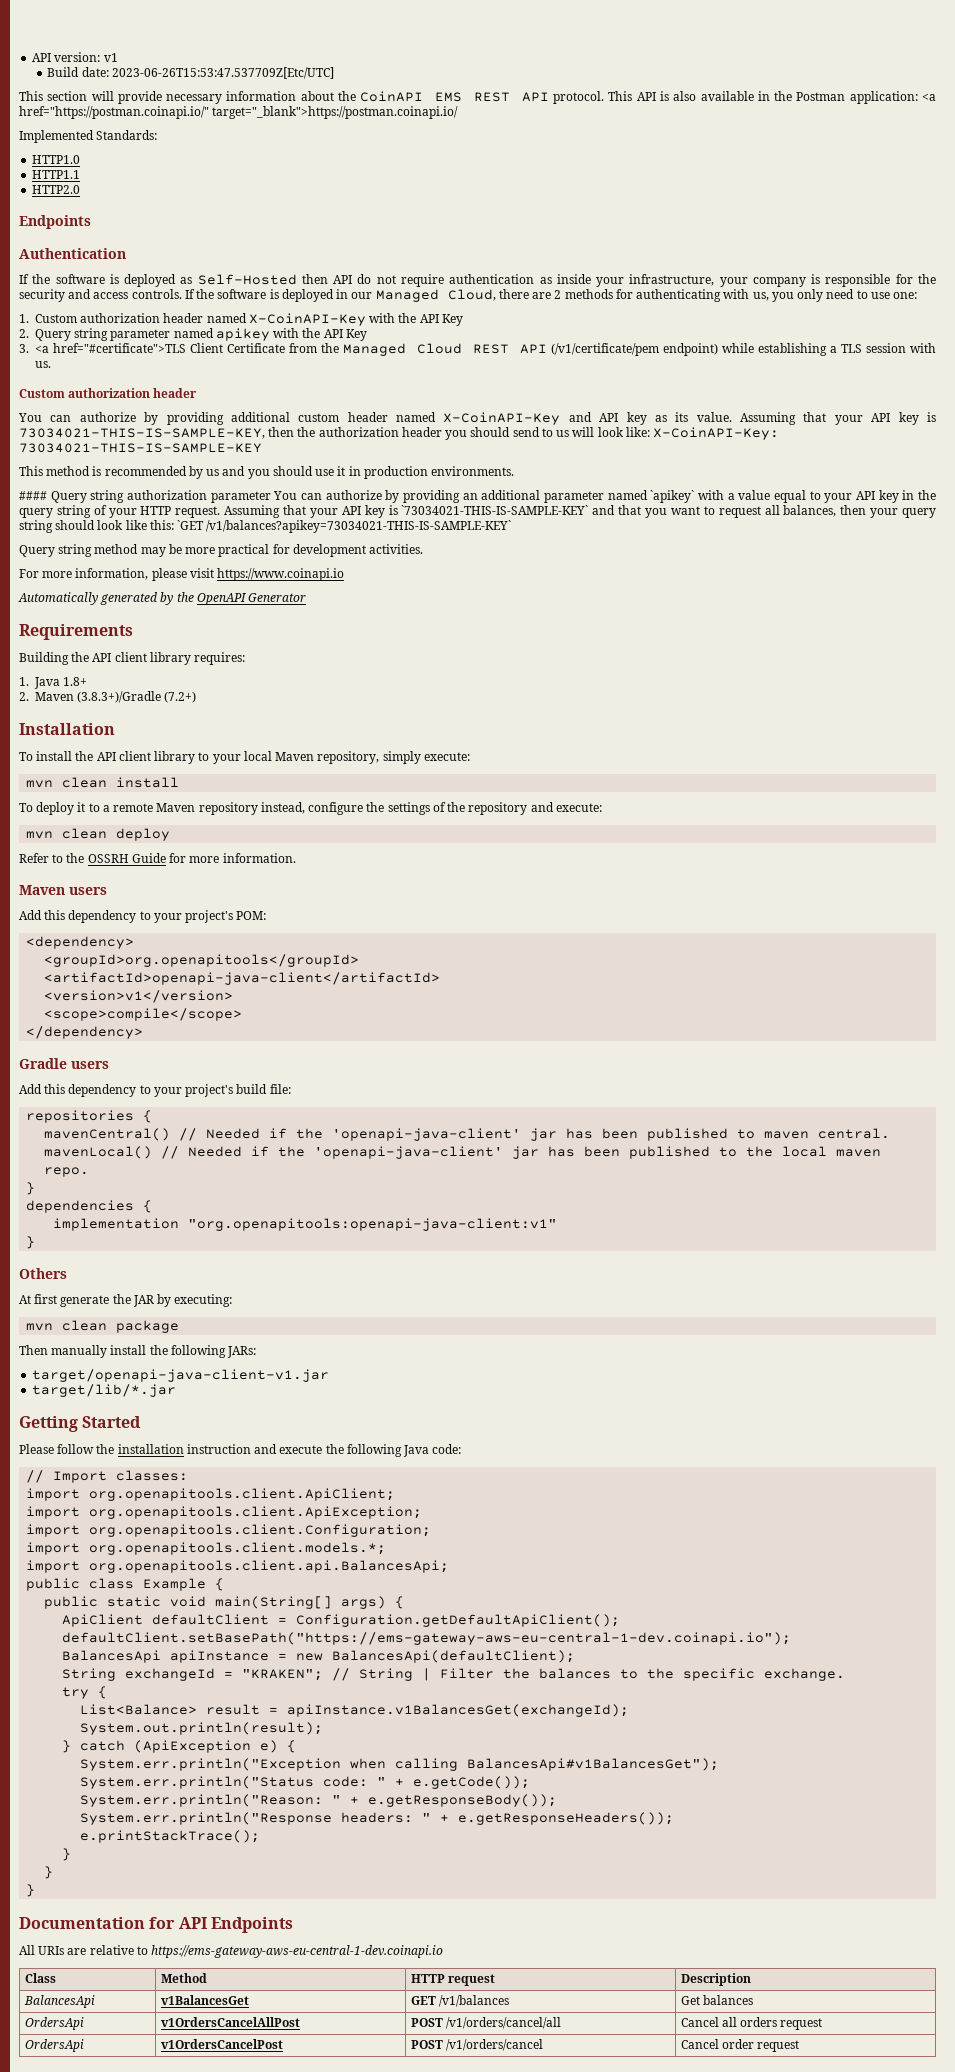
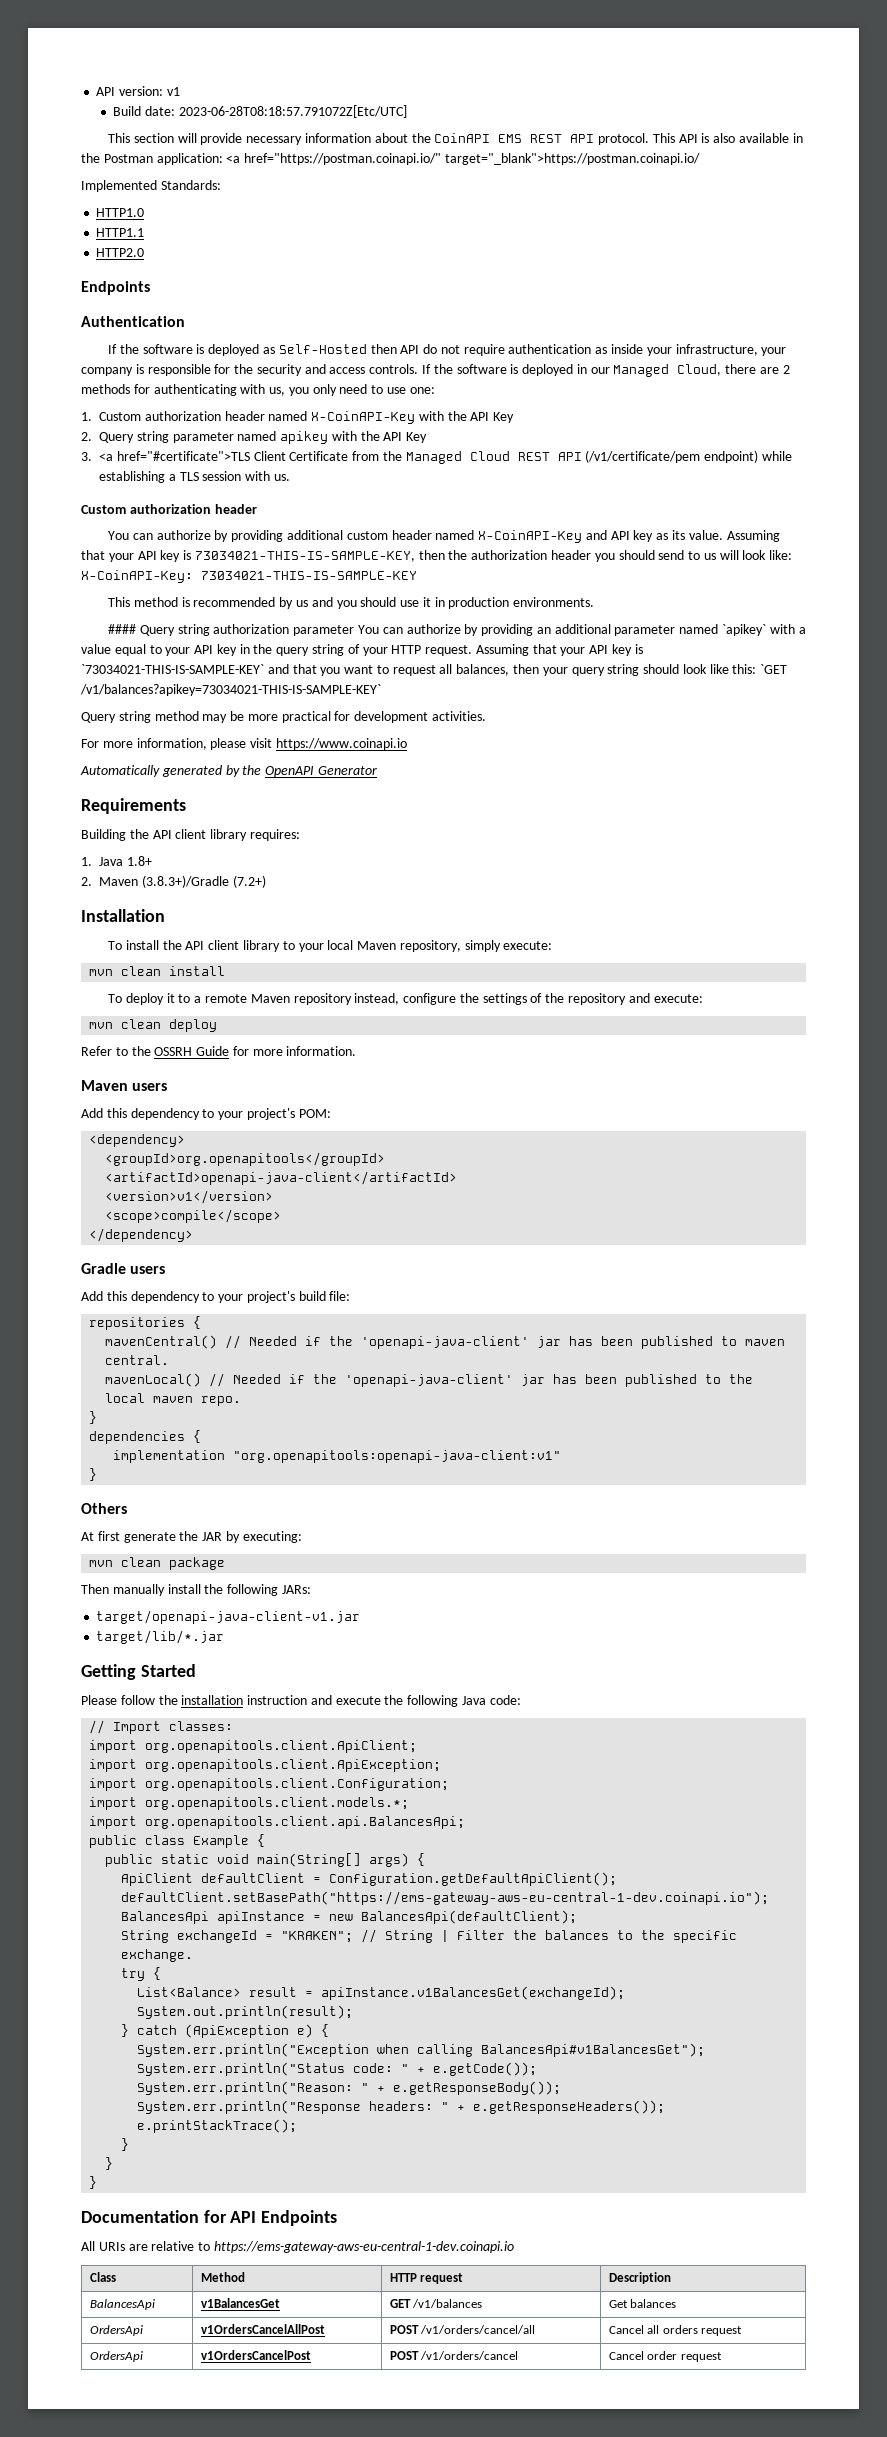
[111,67,334,79] 2023-06-26T15:53:47.537709Z[Etc/UTC] -> [178,105,407,118] 2023-06-28T08:18:57.791072Z[Etc/UTC]

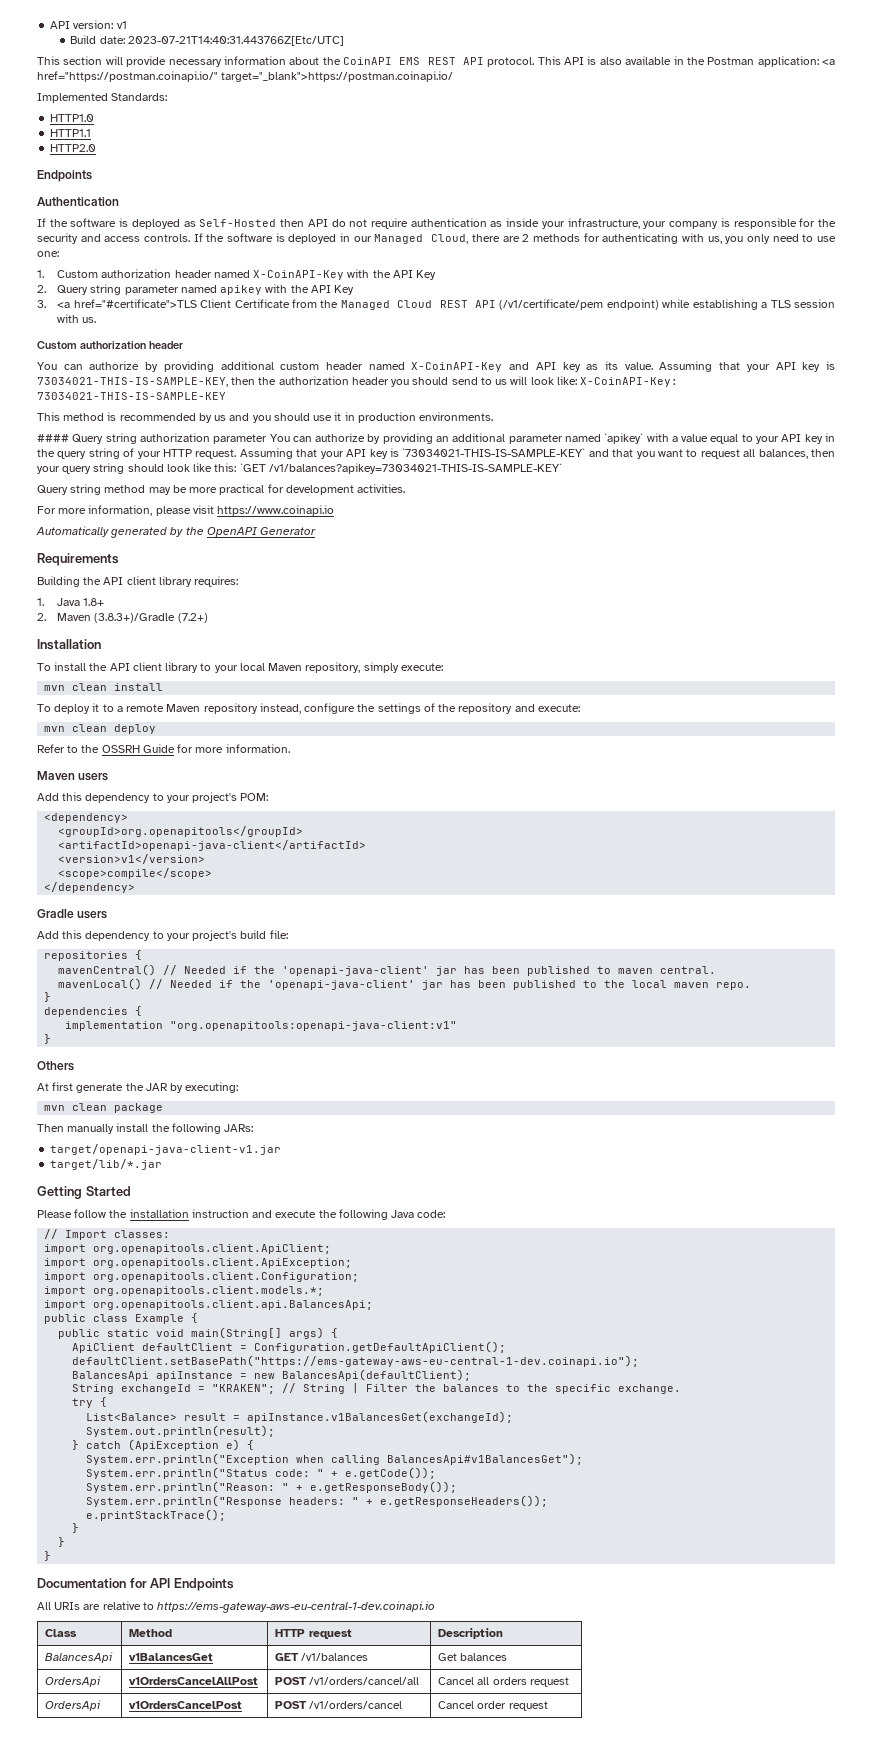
[178,105,407,118] 2023-06-28T08:18:57.791072Z[Etc/UTC] -> [127,36,344,46] 2023-07-21T14:40:31.443766Z[Etc/UTC]

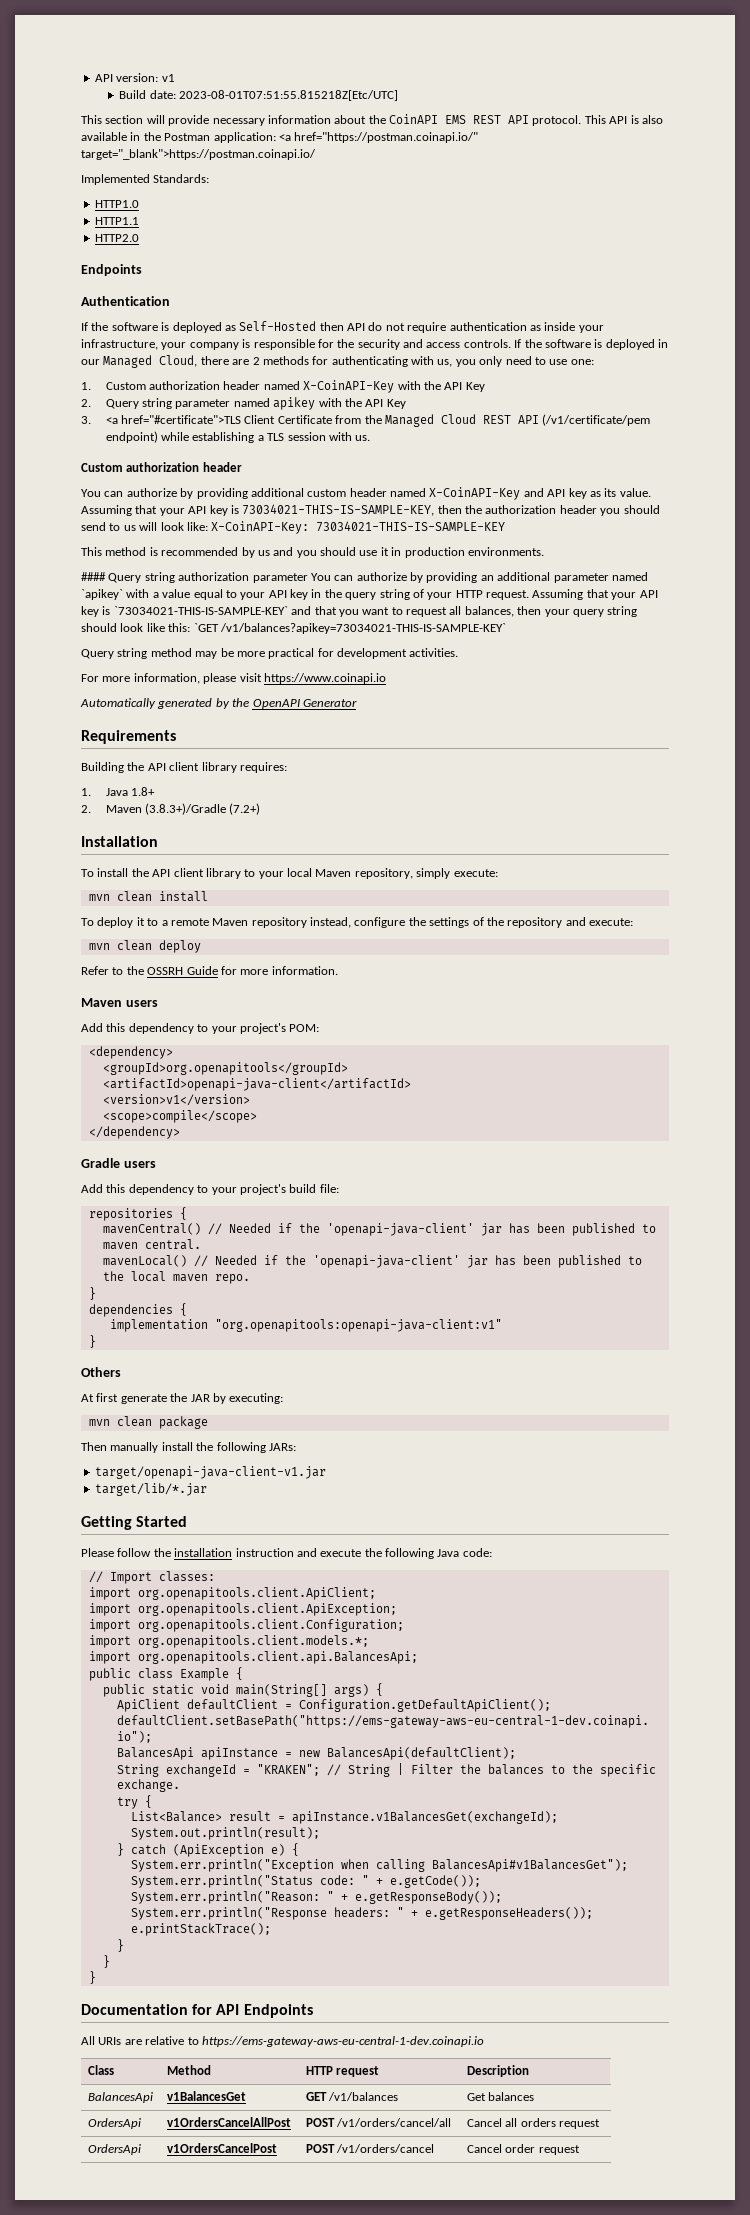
[127,36,344,46] 2023-07-21T14:40:31.443766Z[Etc/UTC] -> [179,90,399,101] 2023-08-01T07:51:55.815218Z[Etc/UTC]

